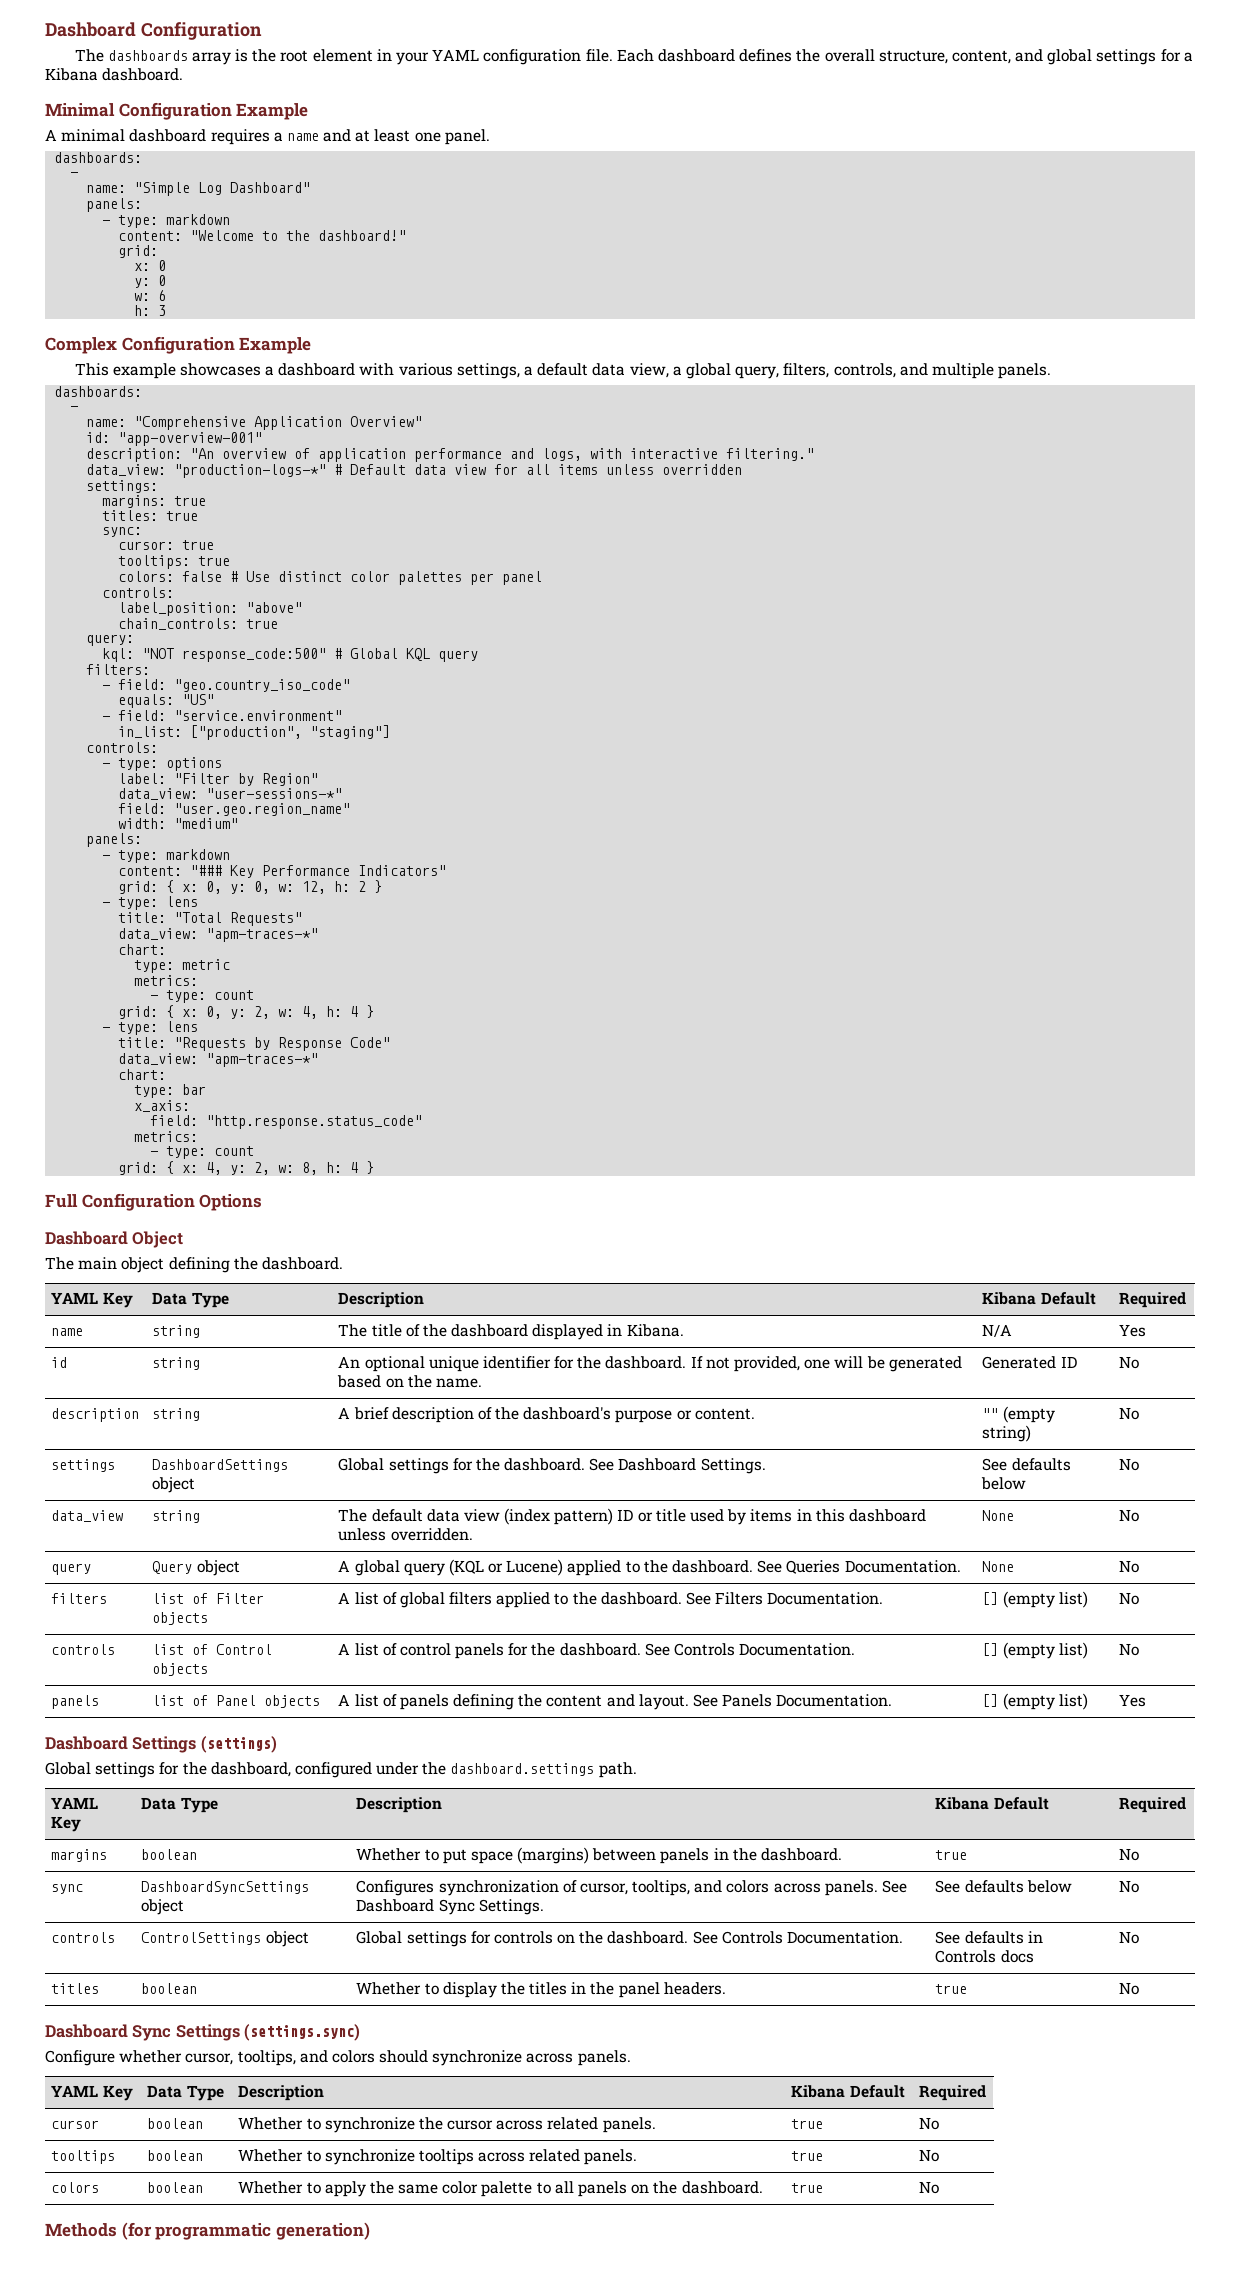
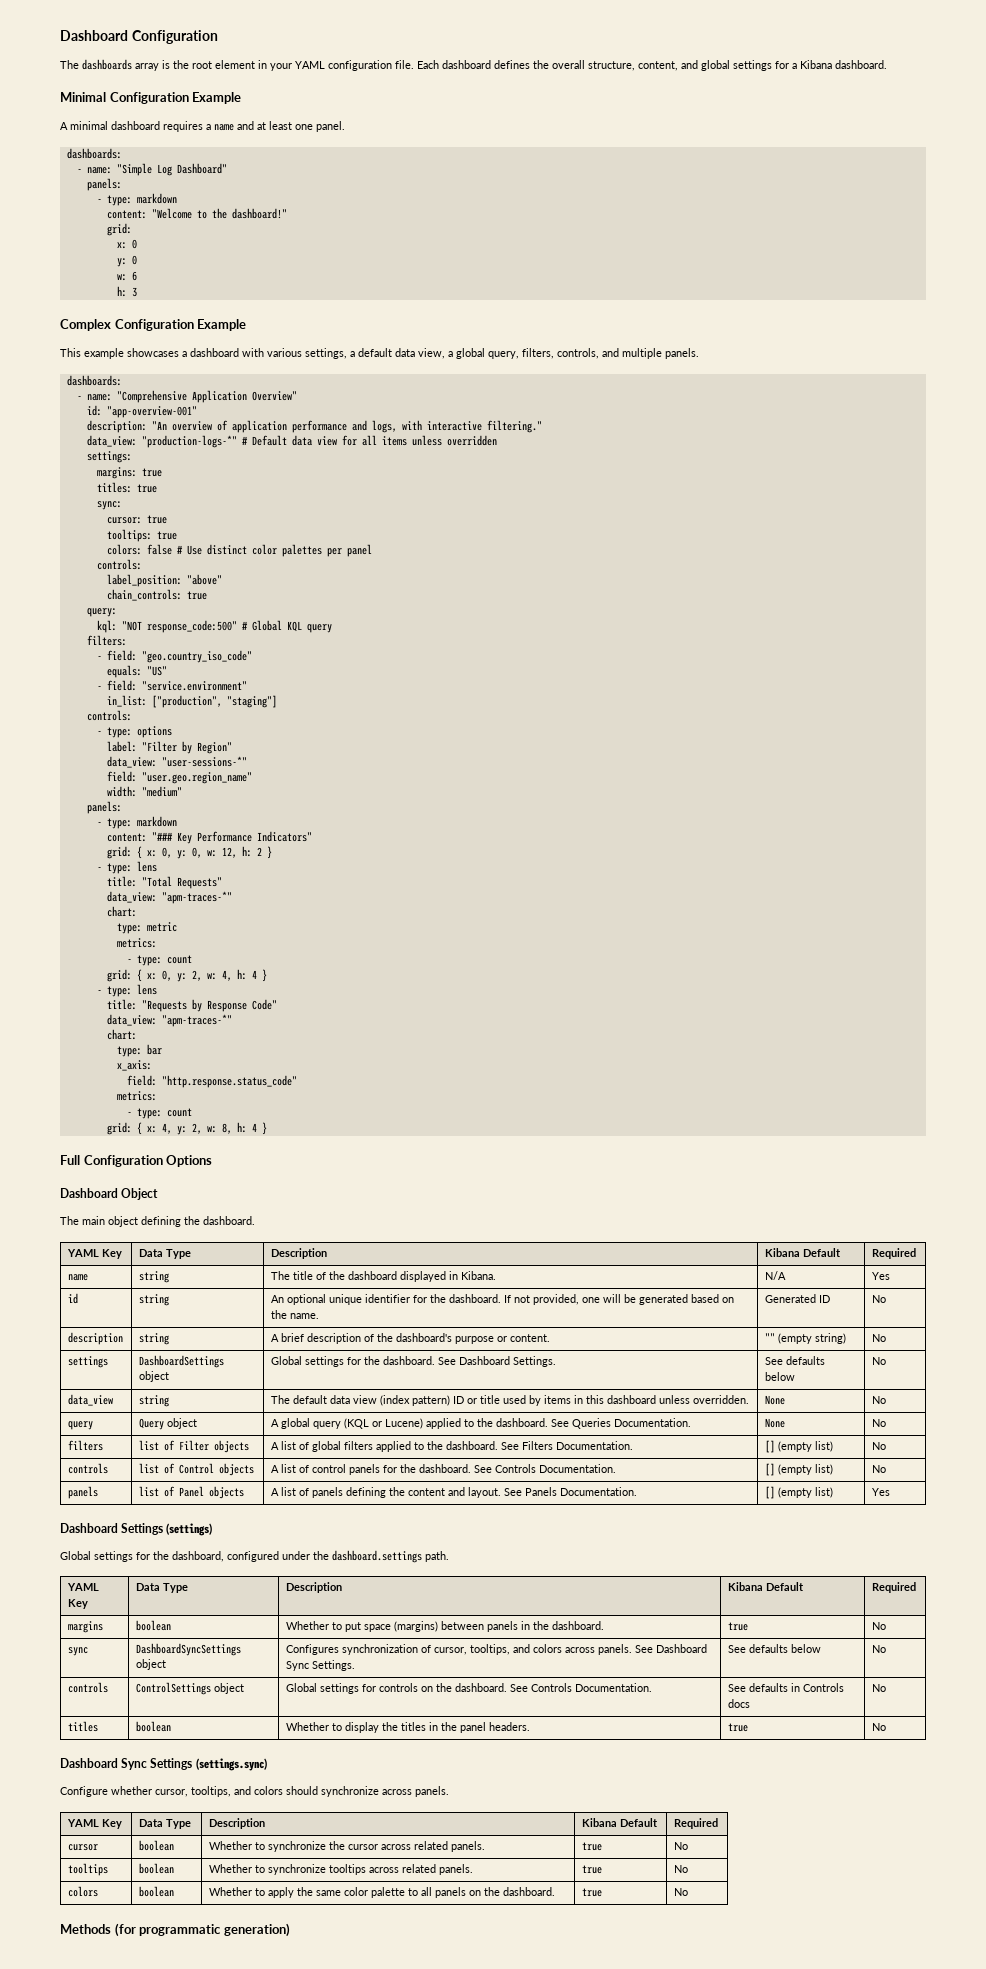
(79, 174) // -> (82, 171) none
(79, 408) // -> (82, 398) none

